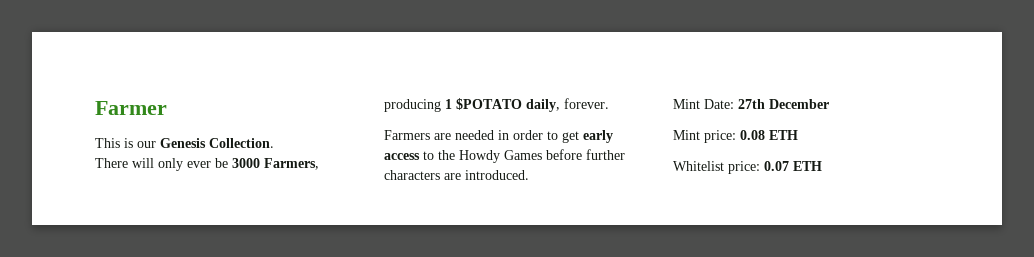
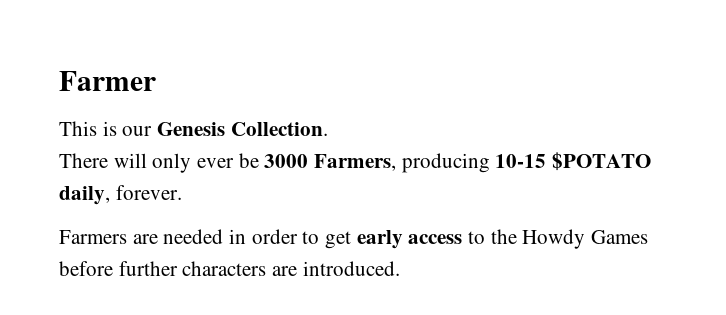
[445,99,452,109] 1 -> [495,154,547,168] 10-15
[673,99,829,109] [673,130,798,143] [673,161,822,174] // Mint Date: 27th December // Mint price: 0.08 ETH // Whitelist price: 0.07 ETH -> (400, 268) none

